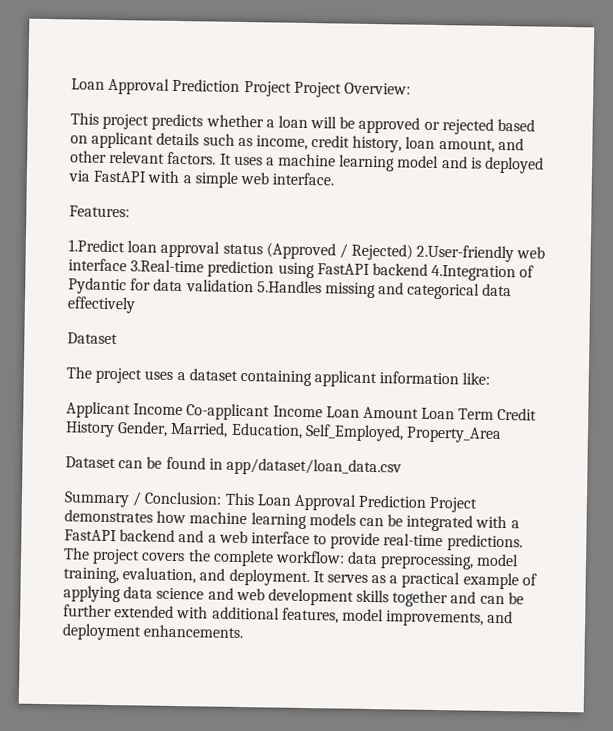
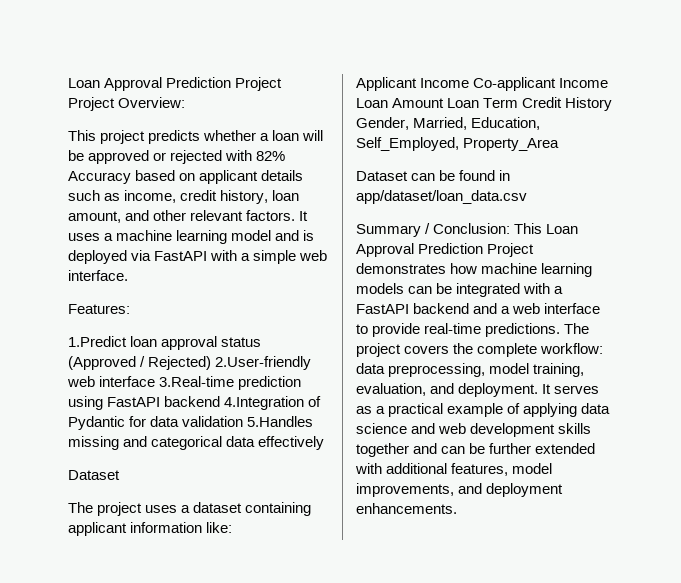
(494, 126) none -> [225,150,286,161] [68,171,131,184] with 82% Accuracy

